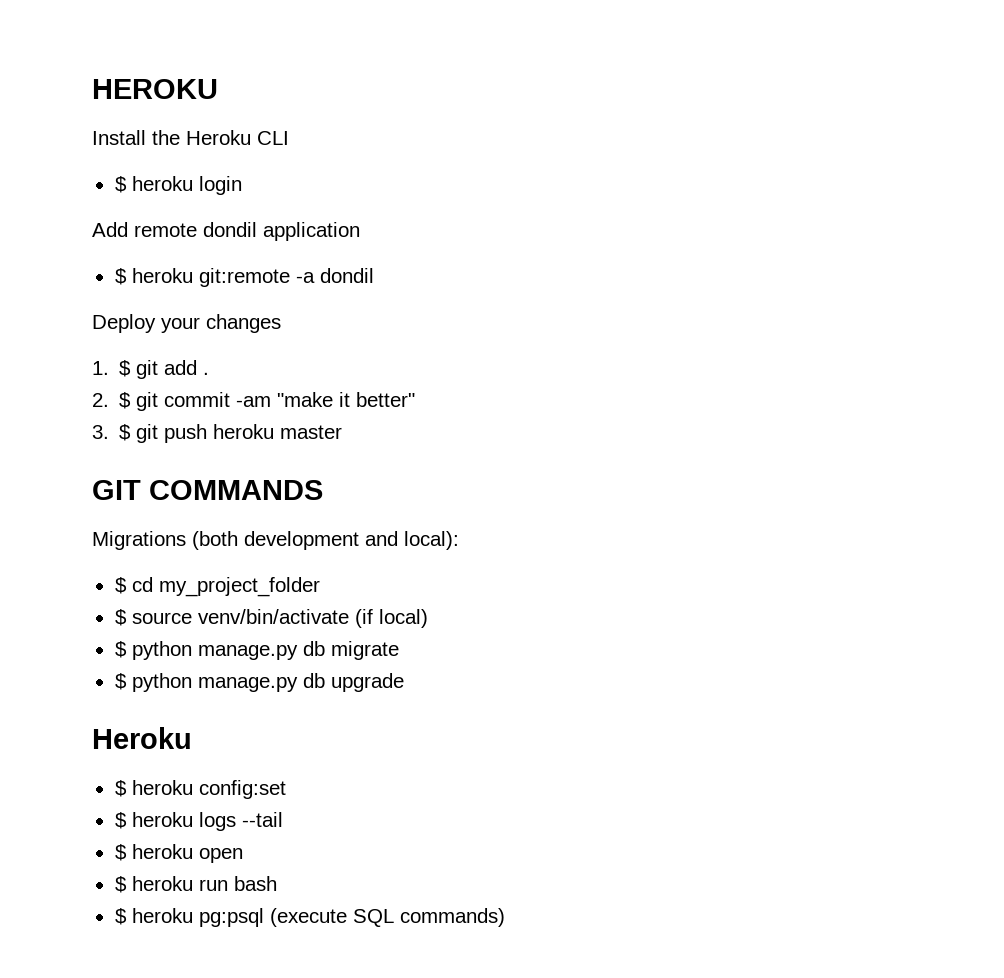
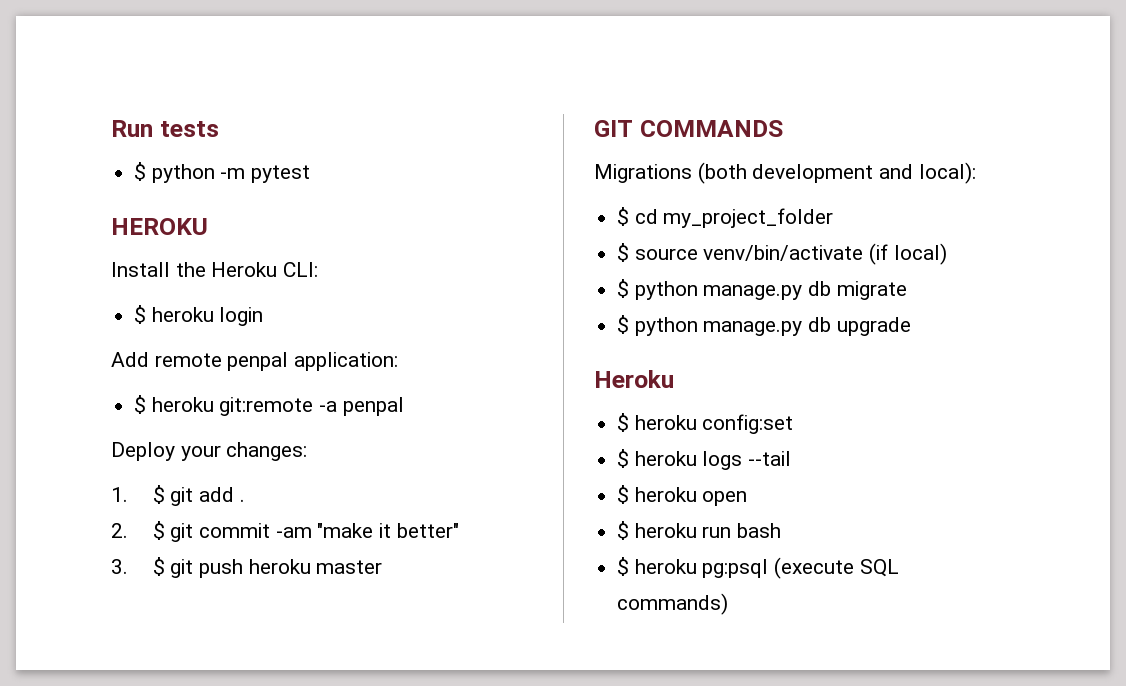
(92, 89) none -> [111,120,219,137] [134,162,311,183] Run tests // $ python -m pytest //
[257,131,289,145] CLI -> [283,262,319,277] CLI:
[203,222,360,241] dondil application -> [227,352,399,371] penpal application:
[319,268,374,283] dondil -> [342,397,404,416] penpal
[206,314,281,333] changes -> [226,442,308,461] changes:

